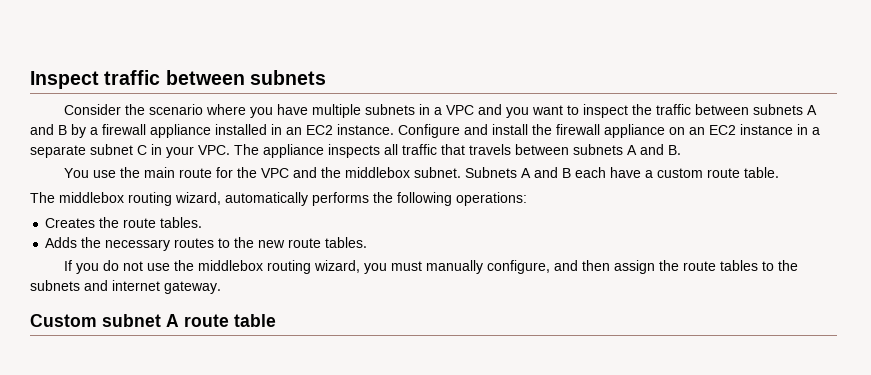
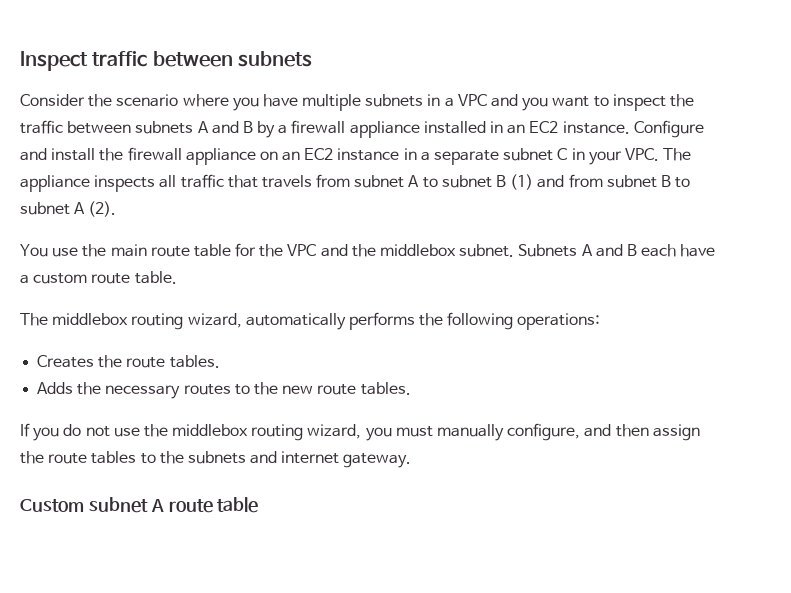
[515,144,681,155] between subnets A and B. -> [316,174,691,190] [20,201,117,217] from subnet A to subnet B (1) and from subnet B to subnet A (2).
(213, 173) none -> [193,244,231,257] table

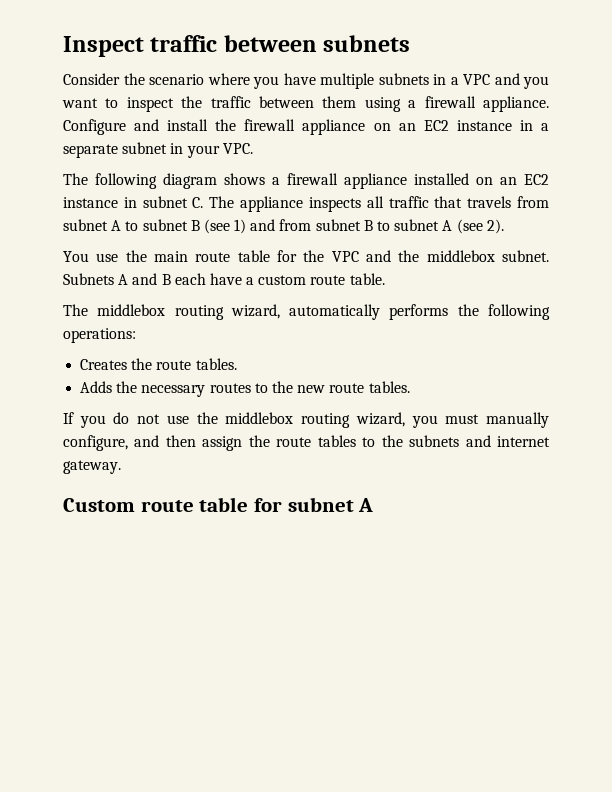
[135,120,630,138] subnets A and B by a firewall appliance installed in an EC2 instance. -> [322,96,549,112] them using a firewall appliance.
[557,148,568,160] C -> (168, 148) none
(659, 154) none -> [63,173,549,189] [63,196,204,208] // The following diagram shows a firewall appliance installed on an EC2 instance in subnet C.
[510,174,534,190] (1) -> [203,219,247,234] (see 1)
[88,201,117,217] (2). -> [456,219,504,234] (see 2).
[88,497,259,513] subnet A route table -> [140,497,374,512] route table for subnet A

